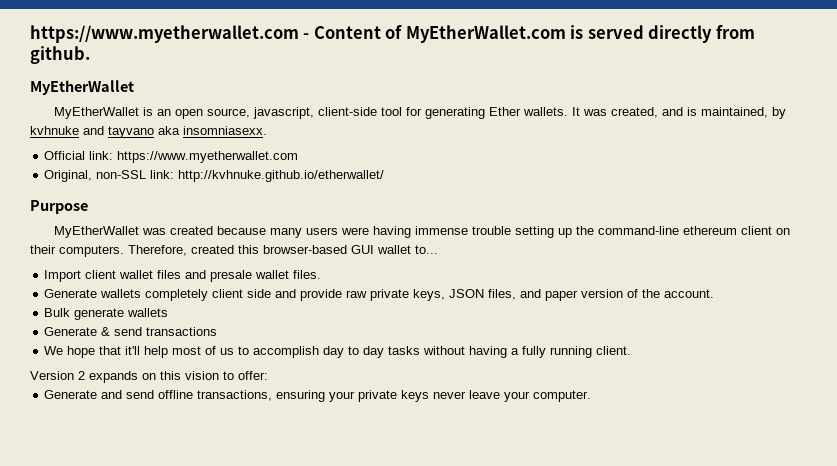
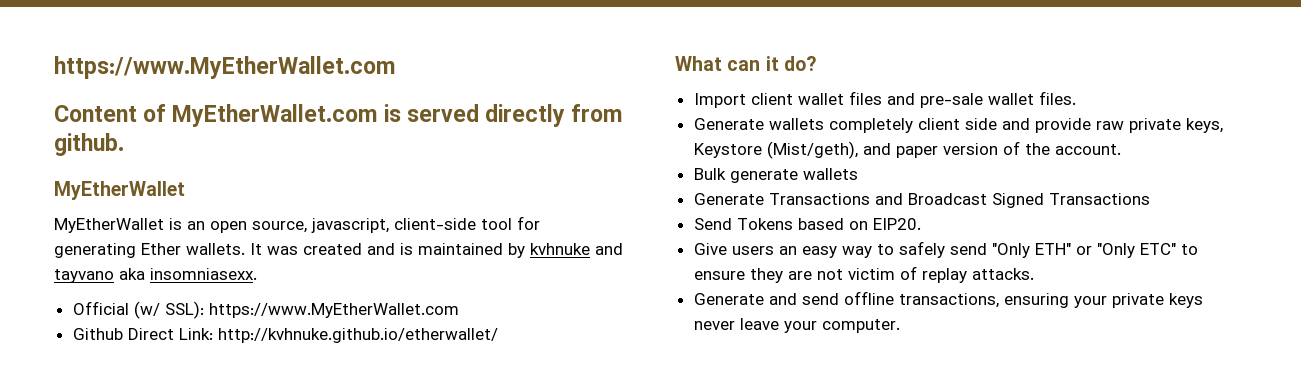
[30,25,310,43] https://www.myetherwallet.com - -> [54,56,395,79] https://www.MyEtherWallet.com //
[610,107,658,118] created, -> [303,243,362,255] created
[700,107,768,118] maintained, -> [418,243,503,255] maintained
[89,151,299,163] [44,170,385,182] [30,200,88,214] [53,226,790,238] [30,245,438,257] link: https://www.myetherwallet.com // Original, non-SSL link: http://kvhnuke.github.io/etherwallet/ // Purpose // MyEtherWallet was created because many users were having immense trouble setting up the command-line ethereum client on their computers. Therefore, created this browser-based GUI wallet to... -> [133,301,459,319] [72,328,498,343] [675,56,816,71] (w/ SSL): https://www.MyEtherWallet.com // Github Direct Link: http://kvhnuke.github.io/etherwallet/ // What can it do?
[210,270,253,282] presale -> [919,93,983,108] pre-sale
[449,289,517,300] JSON files, -> [693,141,858,159] Keystore (Mist/geth),
[101,327,218,336] [44,346,632,358] [30,371,268,383] & send transactions // We hope that it'll help most of us to accomplish day to day tasks without having a fully running client. // Version 2 expands on this vision to offer: -> [768,193,1150,208] [693,218,921,230] [693,241,1198,258] [693,266,1034,283] Transactions and Broadcast Signed Transactions // Send Tokens based on EIP20. // Give users an easy way to safely send "Only ETH" or "Only ETC" to ensure they are not victim of replay attacks.

